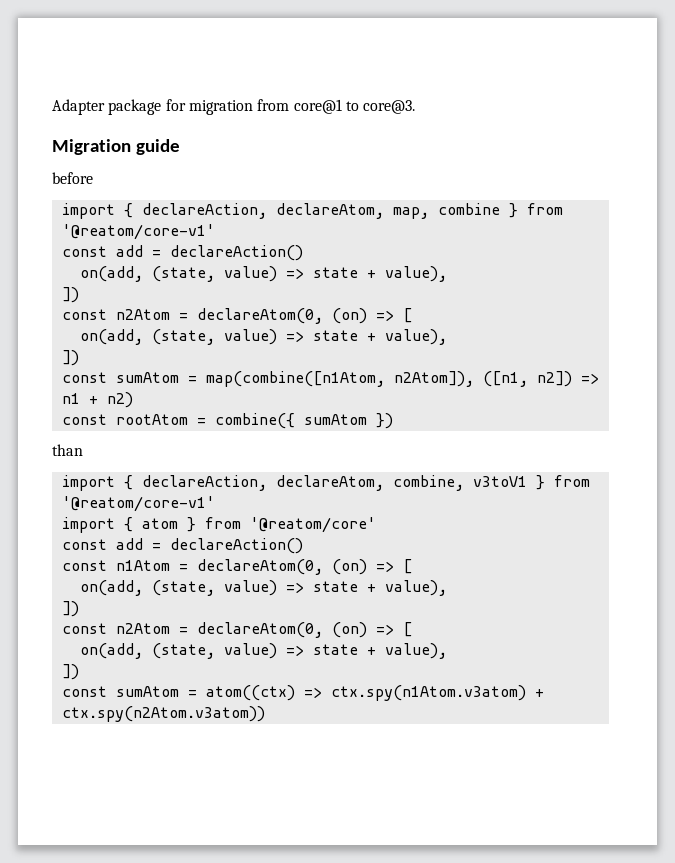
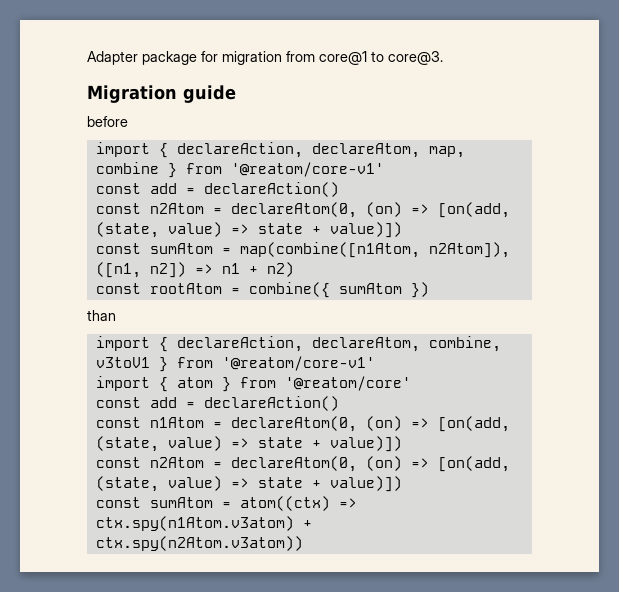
[79,266,447,282] [61,287,79,303] [61,308,412,324] [79,329,447,345] [61,350,79,366] // on(add, (state, value) => state + value), // ]) // const n2Atom = declareAtom(0, (on) => [ // on(add, (state, value) => state + value), // ]) -> [95,202,510,218] [95,222,402,238] // const n2Atom = declareAtom(0, (on) => [on(add, (state, value) => state + value)])
[402,559,412,574] [79,580,447,596] [61,601,79,617] [61,622,412,638] [79,643,447,659] [61,664,79,680] [ // on(add, (state, value) => state + value), // ]) // const n2Atom = declareAtom(0, (on) => [ // on(add, (state, value) => state + value), // ]) -> [437,416,510,432] [95,436,402,452] [95,456,510,472] [95,476,402,492] [on(add, (state, value) => state + value)]) // const n2Atom = declareAtom(0, (on) => [on(add, (state, value) => state + value)])

